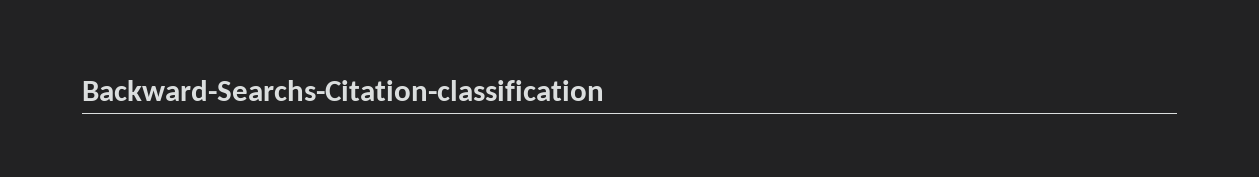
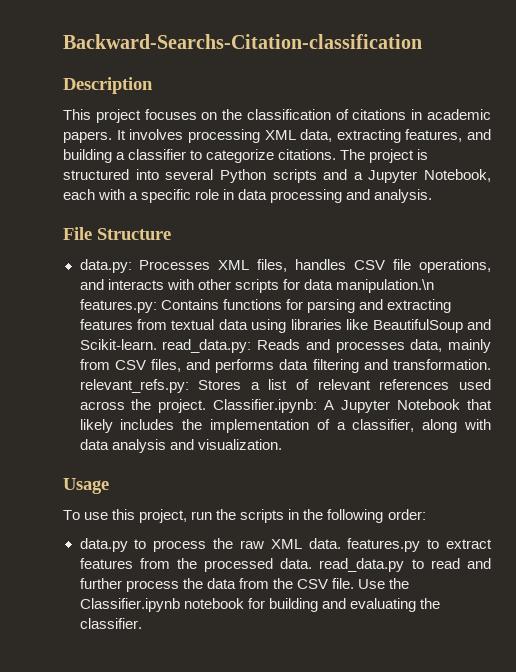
(604, 90) none -> [63,77,153,94] [63,109,491,123] [63,129,491,143] [63,149,429,163] [63,169,491,183] [63,189,433,203] [63,227,171,240] [79,259,492,273] [79,279,434,293] [79,299,451,313] [79,319,491,333] [79,339,491,353] [79,359,491,373] [79,379,491,393] [79,399,493,413] [79,419,491,433] [79,439,282,453] [63,478,109,494] [63,509,426,523] [79,538,492,552] [79,558,491,572] [79,578,409,592] [79,598,440,612] [79,618,142,629] // Description // This project focuses on the classification of citations in academic papers. It involves processing XML data, extracting features, and building a classifier to categorize citations. The project is structured into several Python scripts and a Jupyter Notebook, each with a specific role in data processing and analysis. // File Structure // data.py: Processes XML files, handles CSV file operations, and interacts with other scripts for data manipulation.\n features.py: Contains functions for parsing and extracting features from textual data using libraries like BeautifulSoup and Scikit-learn. read_data.py: Reads and processes data, mainly from CSV files, and performs data filtering and transformation. relevant_refs.py: Stores a list of relevant references used across the project. Classifier.ipynb: A Jupyter Notebook that likely includes the implementation of a classifier, along with data analysis and visualization. // Usage // To use this project, run the scripts in the following order: // data.py to process the raw XML data. features.py to extract features from the processed data. read_data.py to read and further process the data from the CSV file. Use the Classifier.ipynb notebook for building and evaluating the classifier.

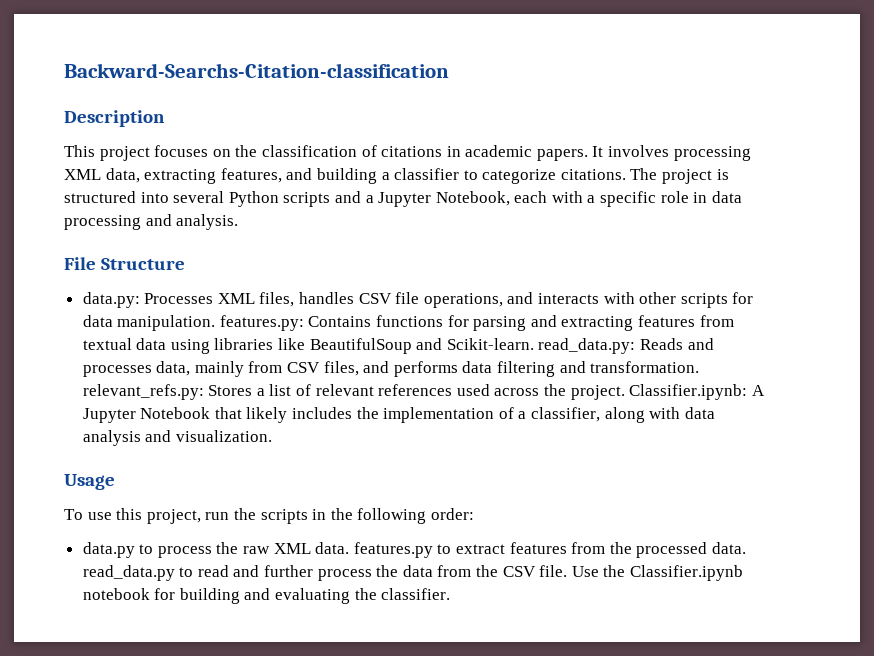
[335,279,434,293] manipulation.\n -> [117,315,216,331] manipulation.

